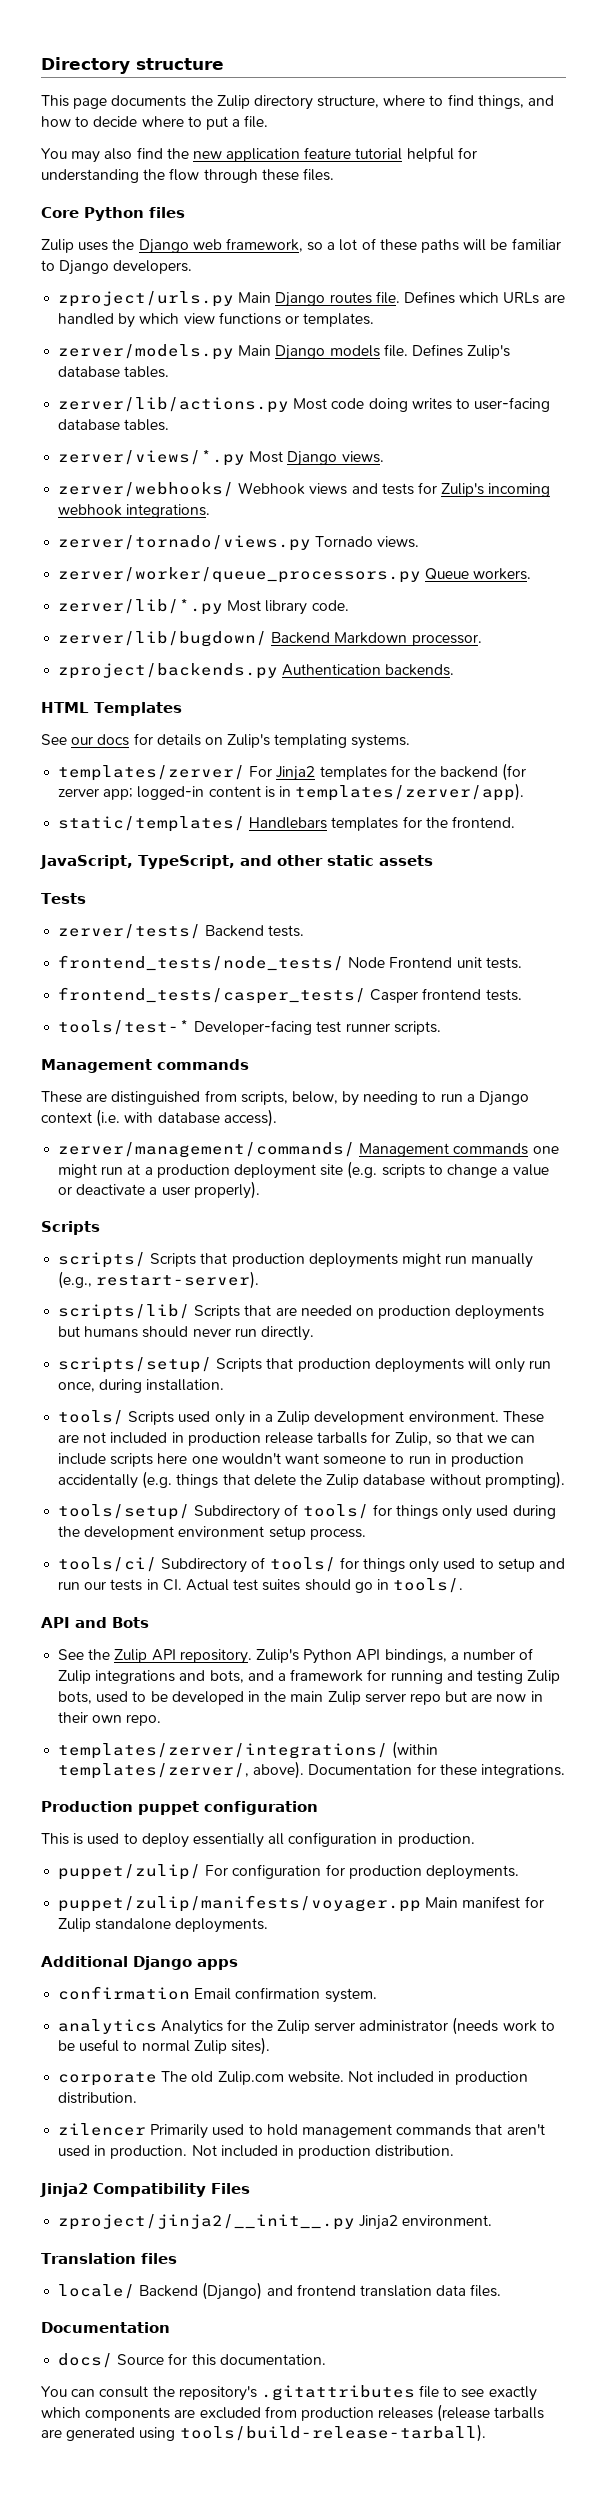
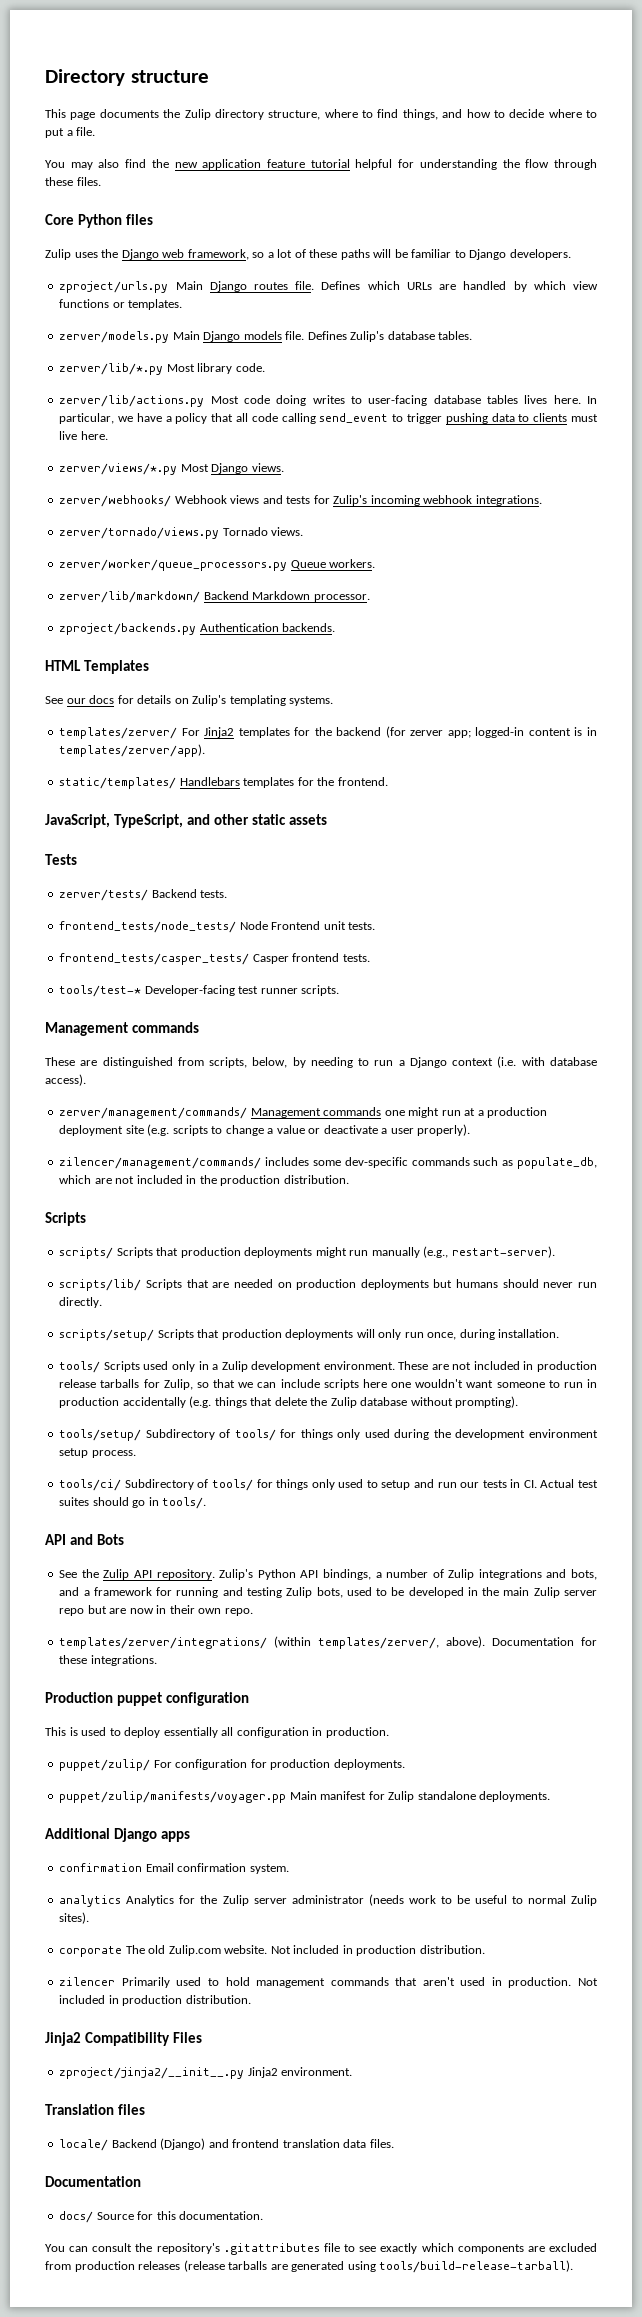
(170, 372) none -> [59,363,265,375] // zerver/lib/*.py Most library code.
[124,419,170,431] tables. -> [486,395,597,404] [59,413,598,424] [59,431,108,440] tables lives here. In particular, we have a policy that all code calling send_event to trigger pushing data to clients must live here.
[58,599,349,615] [58,631,268,647] zerver/lib/*.py Most library code. // zerver/lib/bugdown/ -> [59,591,201,603] zerver/lib/markdown/
(260, 1190) none -> [59,1157,597,1169] [59,1175,349,1186] // zilencer/management/commands/ includes some dev-specific commands such as populate_db, which are not included in the production distribution.

